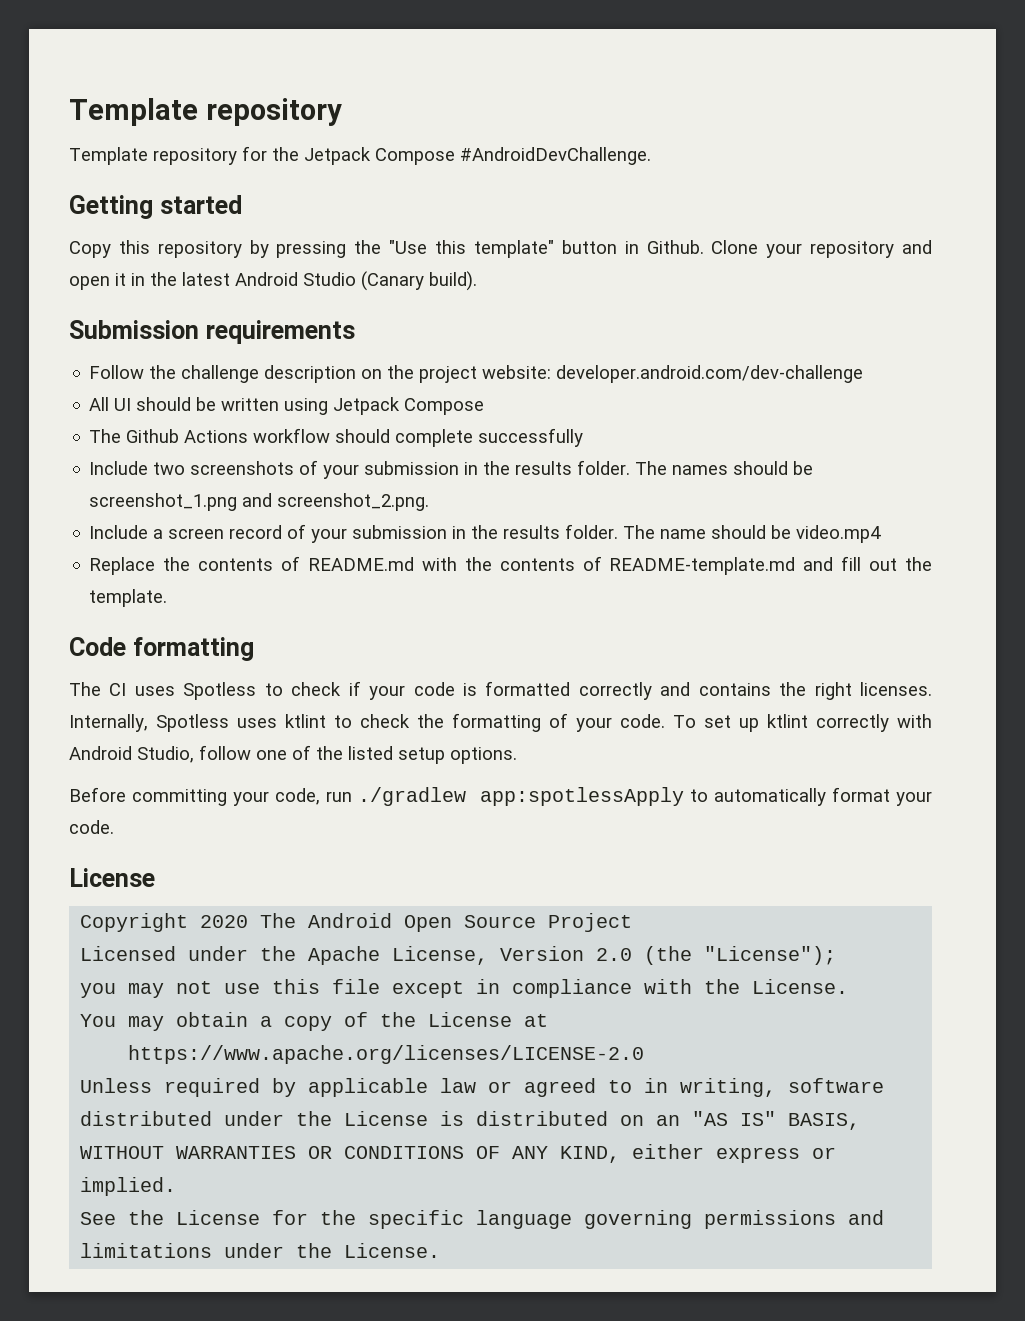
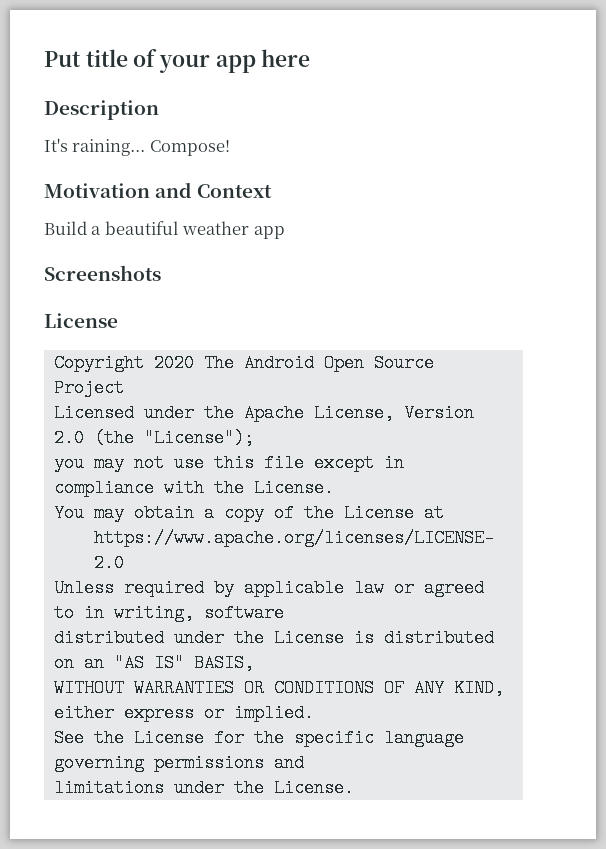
[69,98,342,126] [69,146,651,165] [69,195,242,219] [69,240,933,258] [69,271,477,291] [69,320,355,344] [89,365,864,383] [89,397,485,415] [89,428,584,447] [89,460,814,479] [89,493,430,511] [89,524,882,543] [89,556,933,575] [89,589,168,607] [69,637,254,661] [69,681,932,700] [69,713,932,732] [69,745,517,764] [69,787,933,806] [69,820,114,834] Template repository // Template repository for the Jetpack Compose #AndroidDevChallenge. // Getting started // Copy this repository by pressing the "Use this template" button in Github. Clone your repository and open it in the latest Android Studio (Canary build). // Submission requirements // Follow the challenge description on the project website: developer.android.com/dev-challenge // All UI should be written using Jetpack Compose // The Github Actions workflow should complete successfully // Include two screenshots of your submission in the results folder. The names should be screenshot_1.png and screenshot_2.png. // Include a screen record of your submission in the results folder. The name should be video.mp4 // Replace the contents of README.md with the contents of README-template.md and fill out the template. // Code formatting // The CI uses Spotless to check if your code is formatted correctly and contains the right licenses. Internally, Spotless uses ktlint to check the formatting of your code. To set up ktlint correctly with Android Studio, follow one of the listed setup options. // Before committing your code, run ./gradlew app:spotlessApply to automatically format your code. -> [44,49,311,73] [44,100,159,120] [44,138,230,156] [44,182,273,198] [44,221,285,239] [44,265,161,281] Put title of your app here // Description // It's raining... Compose! // Motivation and Context // Build a beautiful weather app // Screenshots

